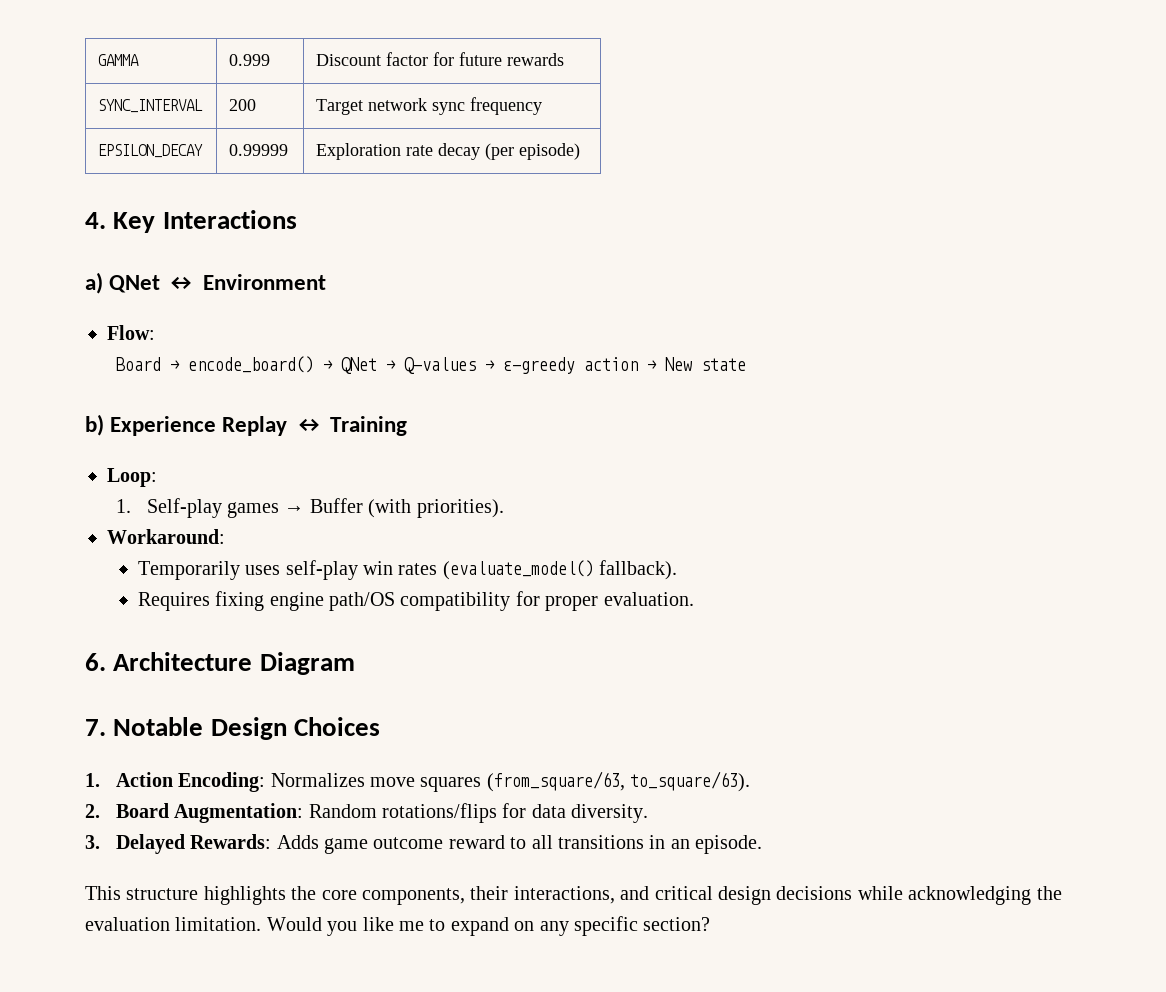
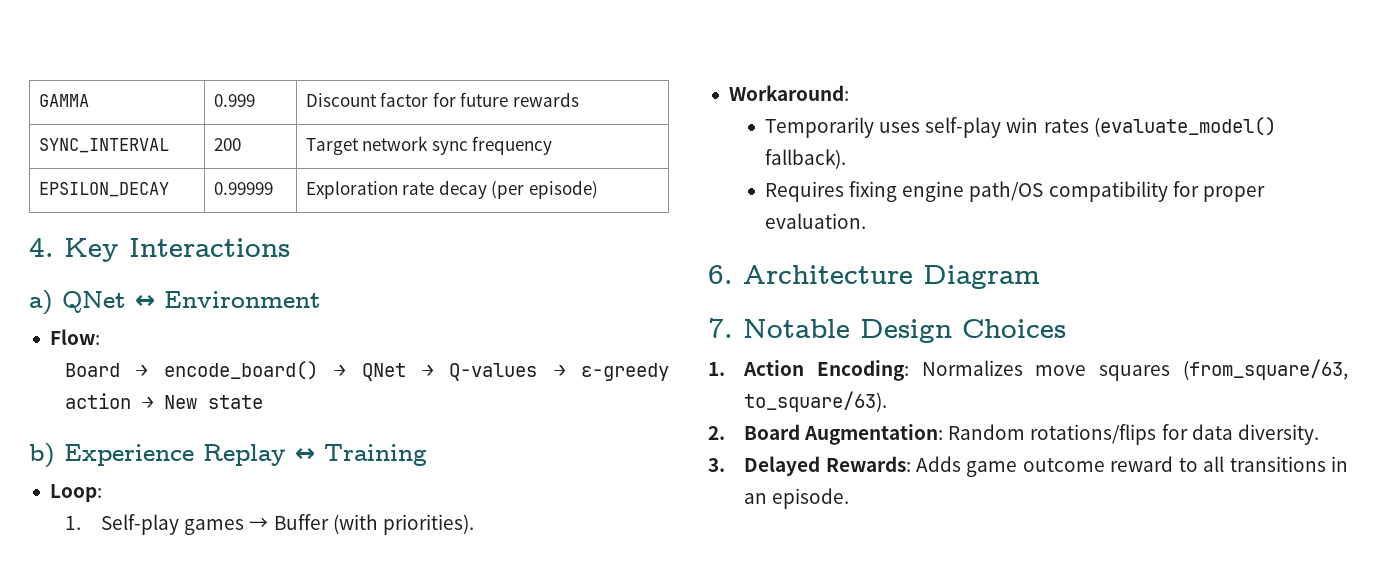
[85,886,1062,905] [85,916,711,936] // This structure highlights the core components, their interactions, and critical design decisions while acknowledging the evaluation limitation. Would you like me to expand on any specific section? -> (850, 498) none

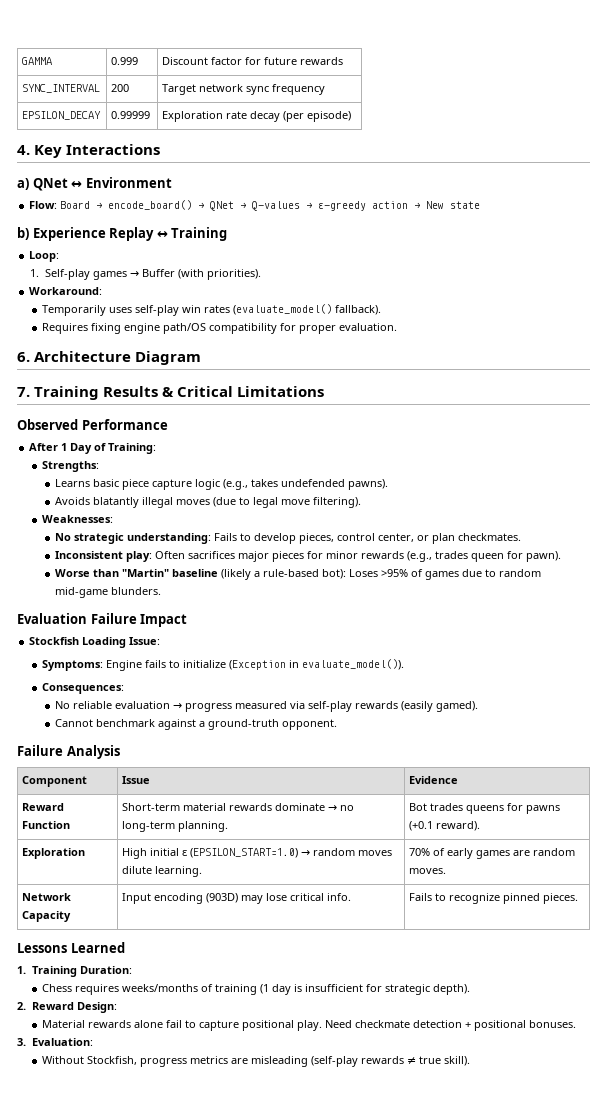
(100, 337) // -> (58, 205) none
[743,319,1066,343] [708,359,1348,381] [744,391,888,412] [708,424,1319,445] [708,456,1348,477] [744,488,850,509] Notable Design Choices // 1. Action Encoding: Normalizes move squares (from_square/63, to_square/63). // 2. Board Augmentation: Random rotations/flips for data diversity. // 3. Delayed Rewards: Adds game outcome reward to all transitions in an episode. -> [34,386,325,400] [17,419,168,430] [29,443,157,454] [42,461,100,472] [55,479,389,490] [55,497,362,508] [42,515,114,523] [55,533,522,544] [55,551,562,562] [55,569,542,580] [55,587,162,598] [17,613,188,627] [29,637,161,648] [42,659,405,671] [42,683,125,694] [55,701,479,712] [55,719,338,730] [17,745,120,759] [22,776,88,787] [122,776,151,784] [409,776,459,784] [22,803,65,811] [22,821,71,829] [122,803,355,811] [122,821,229,832] [409,803,561,814] [409,821,481,831] [22,848,86,859] [122,848,393,859] [122,866,203,877] [409,848,576,859] [409,868,447,874] [22,893,72,901] [22,911,72,922] [122,893,352,904] [409,893,579,904] [17,942,125,953] [17,966,132,977] [42,984,471,995] [17,1002,117,1013] [42,1020,577,1031] [17,1038,93,1046] [42,1056,471,1067] Training Results & Critical Limitations // Observed Performance // After 1 Day of Training: // Strengths: // Learns basic piece capture logic (e.g., takes undefended pawns). // Avoids blatantly illegal moves (due to legal move filtering). // Weaknesses: // No strategic understanding: Fails to develop pieces, control center, or plan checkmates. // Inconsistent play: Often sacrifices major pieces for minor rewards (e.g., trades queen for pawn). // Worse than "Martin" baseline (likely a rule-based bot): Loses >95% of games due to random mid-game blunders. // Evaluation Failure Impact // Stockfish Loading Issue: // Symptoms: Engine fails to initialize (Exception in evaluate_model()). // Consequences: // No reliable evaluation → progress measured via self-play rewards (easily gamed). // Cannot benchmark against a ground-truth opponent. // Failure Analysis // Component | Issue | Evidence // Reward Function | Short-term material rewards dominate → no long-term planning. | Bot trades queens for pawns (+0.1 reward). // Exploration | High initial ε (EPSILON_START=1.0) → random moves dilute learning. | 70% of early games are random moves. // Network Capacity | Input encoding (903D) may lose critical info. | Fails to recognize pinned pieces. // Lessons Learned // 1. Training Duration: // Chess requires weeks/months of training (1 day is insufficient for strategic depth). // 2. Reward Design: // Material rewards alone fail to capture positional play. Need checkmate detection + positional bonuses. // 3. Evaluation: // Without Stockfish, progress metrics are misleading (self-play rewards ≠ true skill).

